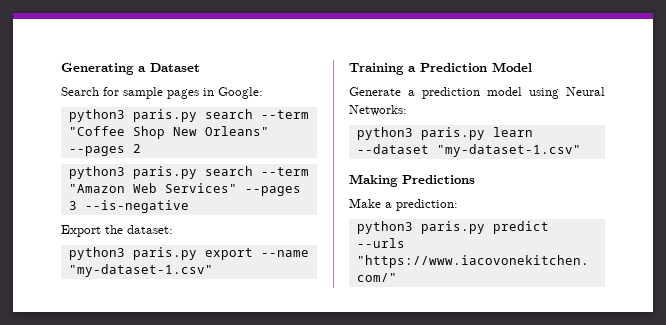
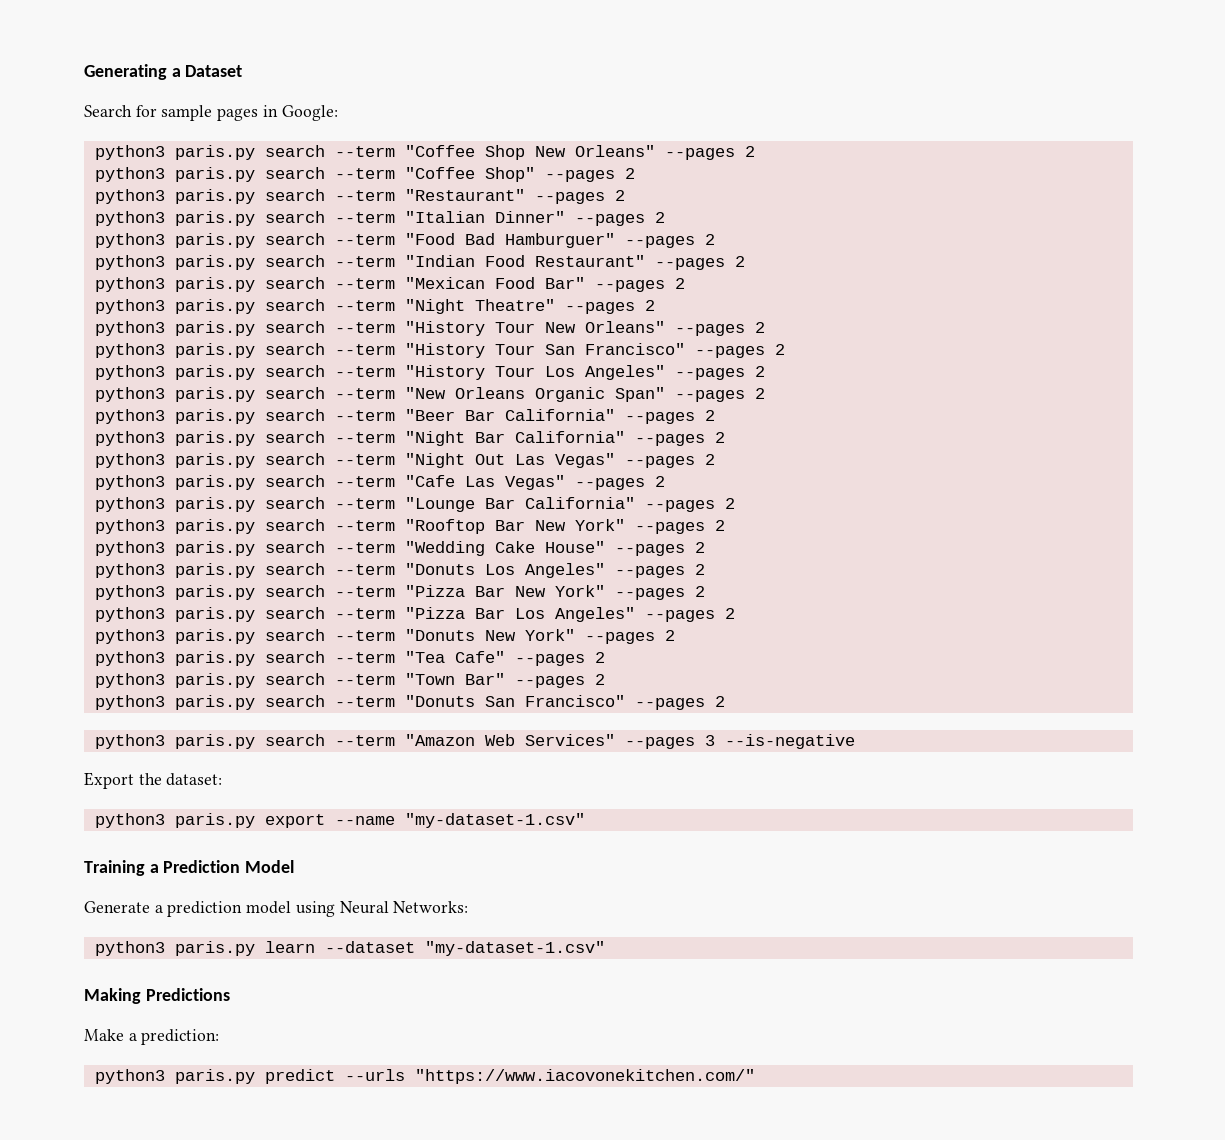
(141, 148) none -> [94,167,635,182] [94,189,625,204] [94,211,665,226] [94,233,715,248] [94,255,745,270] [94,277,685,292] [94,299,655,314] [94,321,765,336] [94,343,785,358] [94,365,765,380] [94,387,765,402] [94,409,715,424] [94,431,725,446] [94,453,715,468] [94,475,665,490] [94,497,735,512] [94,519,725,534] [94,541,705,556] [94,563,705,578] [94,585,705,600] [94,607,735,622] [94,629,675,644] [94,651,605,666] [94,673,605,688] [94,695,725,710] // python3 paris.py search --term "Coffee Shop" --pages 2 // python3 paris.py search --term "Restaurant" --pages 2 // python3 paris.py search --term "Italian Dinner" --pages 2 // python3 paris.py search --term "Food Bad Hamburguer" --pages 2 // python3 paris.py search --term "Indian Food Restaurant" --pages 2 // python3 paris.py search --term "Mexican Food Bar" --pages 2 // python3 paris.py search --term "Night Theatre" --pages 2 // python3 paris.py search --term "History Tour New Orleans" --pages 2 // python3 paris.py search --term "History Tour San Francisco" --pages 2 // python3 paris.py search --term "History Tour Los Angeles" --pages 2 // python3 paris.py search --term "New Orleans Organic Span" --pages 2 // python3 paris.py search --term "Beer Bar California" --pages 2 // python3 paris.py search --term "Night Bar California" --pages 2 // python3 paris.py search --term "Night Out Las Vegas" --pages 2 // python3 paris.py search --term "Cafe Las Vegas" --pages 2 // python3 paris.py search --term "Lounge Bar California" --pages 2 // python3 paris.py search --term "Rooftop Bar New York" --pages 2 // python3 paris.py search --term "Wedding Cake House" --pages 2 // python3 paris.py search --term "Donuts Los Angeles" --pages 2 // python3 paris.py search --term "Pizza Bar New York" --pages 2 // python3 paris.py search --term "Pizza Bar Los Angeles" --pages 2 // python3 paris.py search --term "Donuts New York" --pages 2 // python3 paris.py search --term "Tea Cafe" --pages 2 // python3 paris.py search --term "Town Bar" --pages 2 // python3 paris.py search --term "Donuts San Francisco" --pages 2

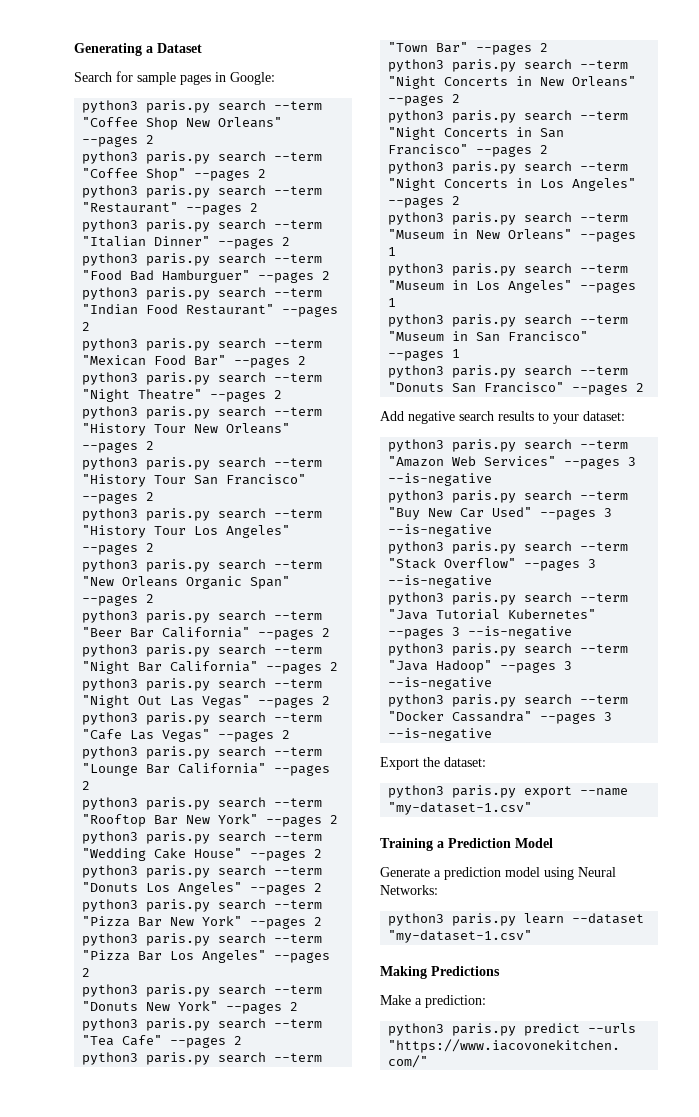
[404,695,725,710] "Donuts San Francisco" --pages 2 -> [388,76,637,89] [388,94,461,106] [388,110,629,123] [388,127,565,140] [388,144,549,157] [388,161,629,174] [388,178,637,191] [388,196,461,208] [388,212,629,225] [388,229,637,242] [388,247,397,256] [388,263,629,276] [388,280,637,293] [388,298,397,307] [388,314,629,327] [388,331,589,342] [388,349,461,361] [388,365,629,378] [388,382,645,395] [380,411,625,424] "Night Concerts in New Orleans" --pages 2 // python3 paris.py search --term "Night Concerts in San Francisco" --pages 2 // python3 paris.py search --term "Night Concerts in Los Angeles" --pages 2 // python3 paris.py search --term "Museum in New Orleans" --pages 1 // python3 paris.py search --term "Museum in Los Angeles" --pages 1 // python3 paris.py search --term "Museum in San Francisco" --pages 1 // python3 paris.py search --term "Donuts San Francisco" --pages 2 // Add negative search results to your dataset:
(855, 741) none -> [388,490,629,503] [388,507,613,520] [388,524,493,537] [388,541,629,554] [388,558,597,571] [388,575,493,588] [388,592,629,605] [388,609,597,620] [388,626,573,639] [388,643,629,656] [388,660,573,673] [388,677,493,690] [388,694,629,707] [388,711,613,724] [388,728,493,741] // python3 paris.py search --term "Buy New Car Used" --pages 3 --is-negative // python3 paris.py search --term "Stack Overflow" --pages 3 --is-negative // python3 paris.py search --term "Java Tutorial Kubernetes" --pages 3 --is-negative // python3 paris.py search --term "Java Hadoop" --pages 3 --is-negative // python3 paris.py search --term "Docker Cassandra" --pages 3 --is-negative

